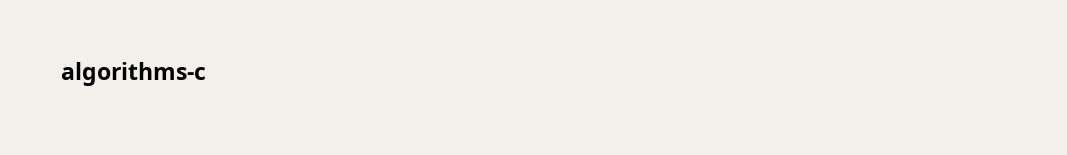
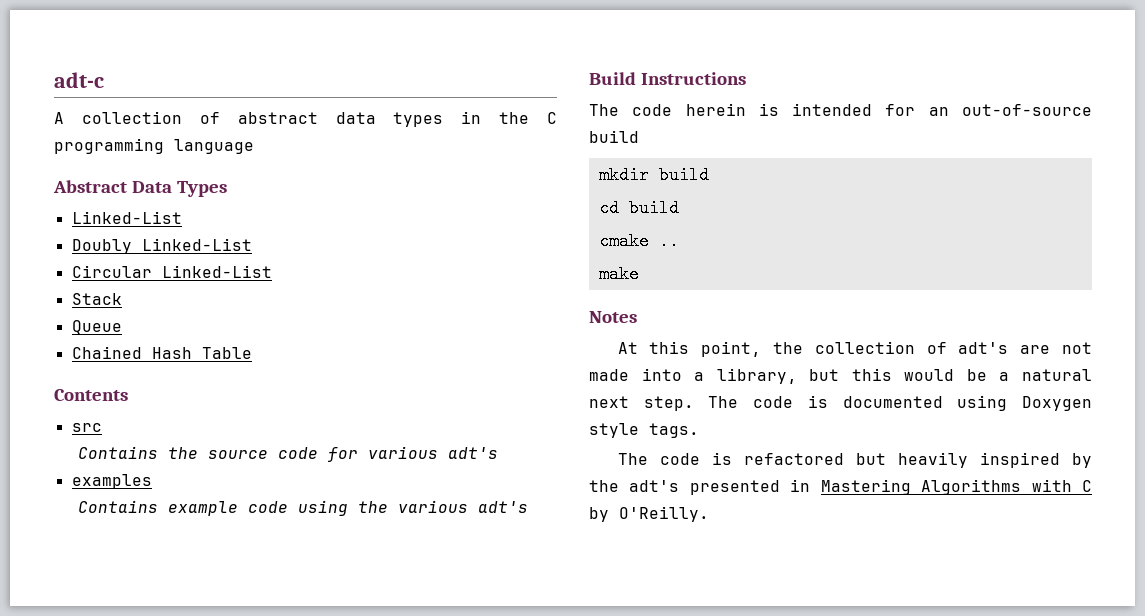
[61,62,206,86] algorithms-c -> [54,72,104,88] [54,111,557,127] [54,138,254,154] [53,180,227,197] [71,211,182,224] [71,238,252,254] [71,265,272,278] [71,293,122,305] [71,320,122,335] [71,346,252,359] [54,389,128,401] [71,423,102,432] [77,446,498,462] [71,474,152,489] [77,500,528,516] [589,72,746,85] [589,103,1092,116] [589,130,639,143] [598,166,709,184] [598,199,679,217] [598,232,679,250] [598,265,639,283] [589,311,637,323] [617,341,1092,357] [589,368,1092,384] [589,395,1092,411] [589,423,699,438] [617,452,1092,468] [589,479,1092,495] [589,506,709,522] adt-c // A collection of abstract data types in the C programming language // Abstract Data Types // Linked-List // Doubly Linked-List // Circular Linked-List // Stack // Queue // Chained Hash Table // Contents // src // Contains the source code for various adt's // examples // Contains example code using the various adt's // Build Instructions // The code herein is intended for an out-of-source build // mkdir build // cd build // cmake .. // make // Notes // At this point, the collection of adt's are not made into a library, but this would be a natural next step. The code is documented using Doxygen style tags. // The code is refactored but heavily inspired by the adt's presented in Mastering Algorithms with C by O'Reilly.

